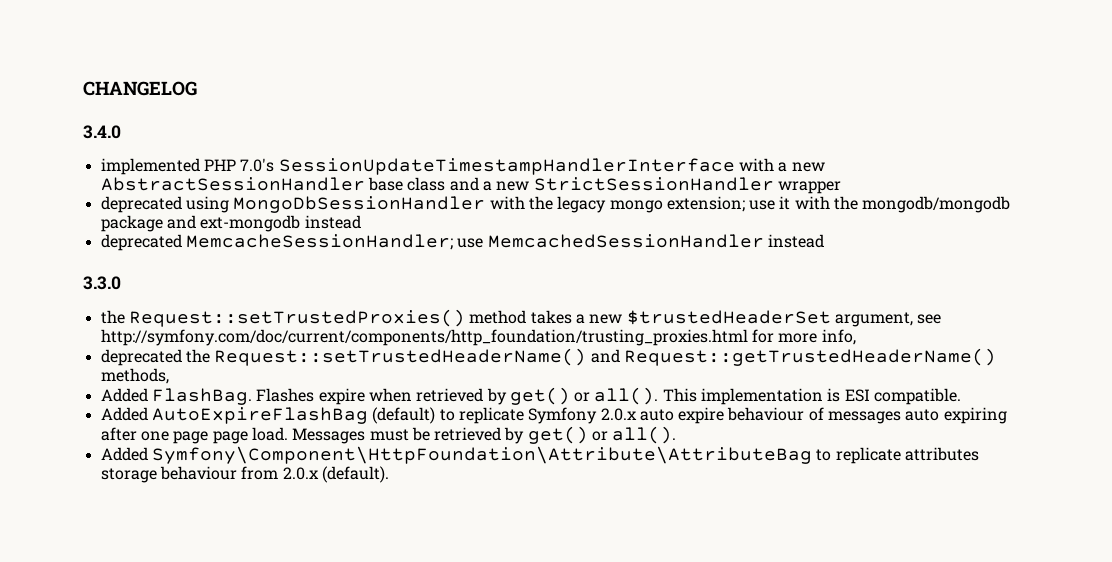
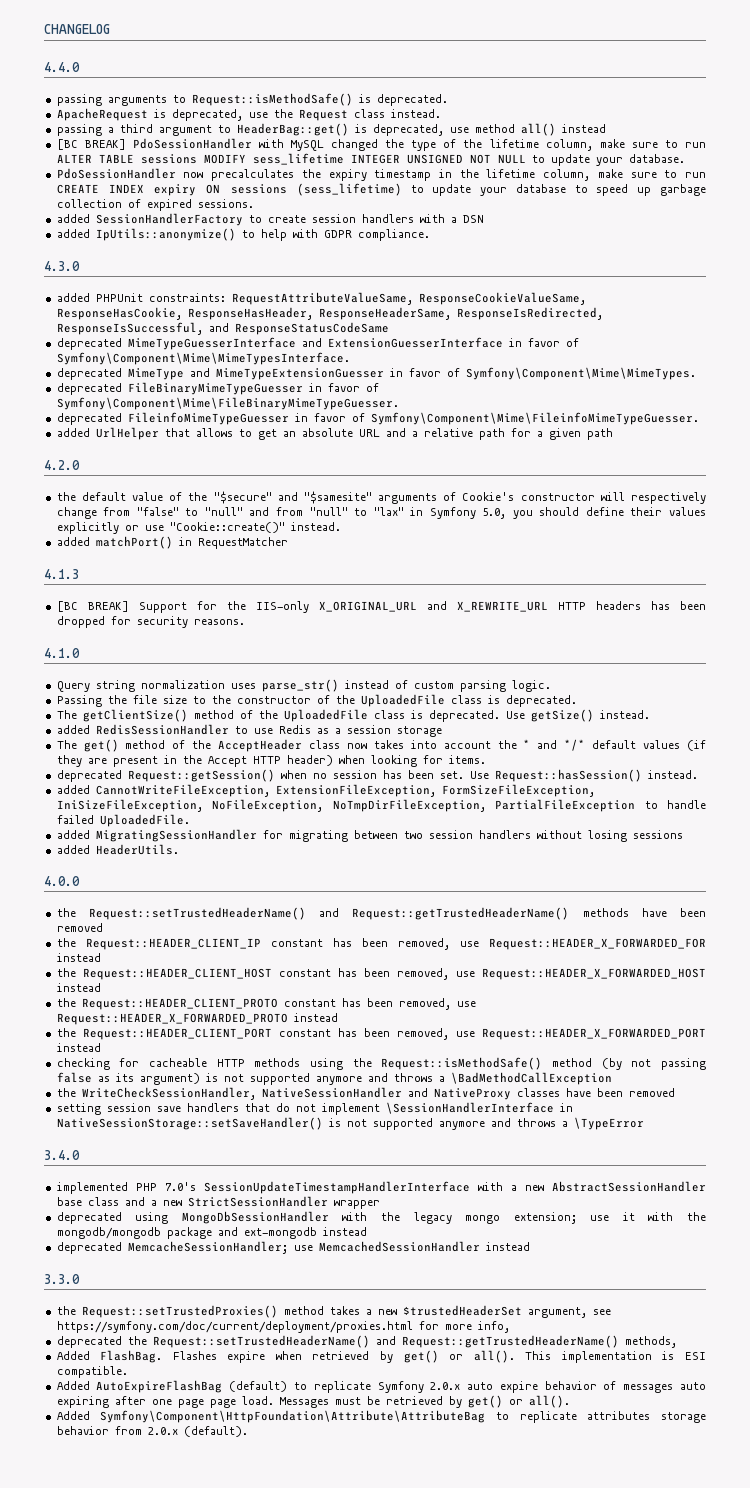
(197, 88) none -> [44,62,80,72] [56,93,448,106] [56,108,441,121] [56,123,606,136] [56,138,706,151] [56,153,685,166] [56,168,706,181] [56,183,706,196] [56,199,254,211] [56,213,484,226] [56,228,430,241] [44,261,80,271] [56,292,586,305] [56,307,603,320] [56,322,389,335] [56,337,579,350] [56,352,350,365] [56,367,696,380] [56,382,379,395] [56,397,399,410] [56,412,699,425] [56,427,613,440] [44,460,80,470] [56,491,706,504] [56,507,706,519] [56,522,341,534] [56,536,288,549] [44,569,79,579] [56,601,707,613] [56,616,245,628] [44,648,80,658] [56,679,551,692] [56,694,577,707] [56,709,650,722] [56,724,442,737] [56,739,706,752] [56,755,486,767] [56,769,698,782] [56,784,595,797] [56,799,707,812] [56,814,190,827] [56,829,683,842] [56,844,179,855] [44,876,80,886] [56,907,707,920] [56,923,103,932] [56,938,706,950] [56,953,101,962] [56,968,706,980] [56,983,101,992] [56,998,476,1010] [56,1013,338,1025] [56,1028,706,1040] [56,1043,101,1052] [56,1057,706,1070] [56,1072,612,1085] [56,1087,675,1100] [56,1102,573,1115] [56,1117,644,1130] // 4.4.0 // passing arguments to Request::isMethodSafe() is deprecated. // ApacheRequest is deprecated, use the Request class instead. // passing a third argument to HeaderBag::get() is deprecated, use method all() instead // [BC BREAK] PdoSessionHandler with MySQL changed the type of the lifetime column, make sure to run ALTER TABLE sessions MODIFY sess_lifetime INTEGER UNSIGNED NOT NULL to update your database. // PdoSessionHandler now precalculates the expiry timestamp in the lifetime column, make sure to run CREATE INDEX expiry ON sessions (sess_lifetime) to update your database to speed up garbage collection of expired sessions. // added SessionHandlerFactory to create session handlers with a DSN // added IpUtils::anonymize() to help with GDPR compliance. // 4.3.0 // added PHPUnit constraints: RequestAttributeValueSame, ResponseCookieValueSame, ResponseHasCookie, ResponseHasHeader, ResponseHeaderSame, ResponseIsRedirected, ResponseIsSuccessful, and ResponseStatusCodeSame // deprecated MimeTypeGuesserInterface and ExtensionGuesserInterface in favor of Symfony\Component\Mime\MimeTypesInterface. // deprecated MimeType and MimeTypeExtensionGuesser in favor of Symfony\Component\Mime\MimeTypes. // deprecated FileBinaryMimeTypeGuesser in favor of Symfony\Component\Mime\FileBinaryMimeTypeGuesser. // deprecated FileinfoMimeTypeGuesser in favor of Symfony\Component\Mime\FileinfoMimeTypeGuesser. // added UrlHelper that allows to get an absolute URL and a relative path for a given path // 4.2.0 // the default value of the "$secure" and "$samesite" arguments of Cookie's constructor will respectively change from "false" to "null" and from "null" to "lax" in Symfony 5.0, you should define their values explicitly or use "Cookie::create()" instead. // added matchPort() in RequestMatcher // 4.1.3 // [BC BREAK] Support for the IIS-only X_ORIGINAL_URL and X_REWRITE_URL HTTP headers has been dropped for security reasons. // 4.1.0 // Query string normalization uses parse_str() instead of custom parsing logic. // Passing the file size to the constructor of the UploadedFile class is deprecated. // The getClientSize() method of the UploadedFile class is deprecated. Use getSize() instead. // added RedisSessionHandler to use Redis as a session storage // The get() method of the AcceptHeader class now takes into account the * and */* default values (if they are present in the Accept HTTP header) when looking for items. // deprecated Request::getSession() when no session has been set. Use Request::hasSession() instead. // added CannotWriteFileException, ExtensionFileException, FormSizeFileException, IniSizeFileException, NoFileException, NoTmpDirFileException, PartialFileException to handle failed UploadedFile. // added MigratingSessionHandler for migrating between two session handlers without losing sessions // added HeaderUtils. // 4.0.0 // the Request::setTrustedHeaderName() and Request::getTrustedHeaderName() methods have been removed // the Request::HEADER_CLIENT_IP constant has been removed, use Request::HEADER_X_FORWARDED_FOR instead // the Request::HEADER_CLIENT_HOST constant has been removed, use Request::HEADER_X_FORWARDED_HOST instead // the Request::HEADER_CLIENT_PROTO constant has been removed, use Request::HEADER_X_FORWARDED_PROTO instead // the Request::HEADER_CLIENT_PORT constant has been removed, use Request::HEADER_X_FORWARDED_PORT instead // checking for cacheable HTTP methods using the Request::isMethodSafe() method (by not passing false as its argument) is not supported anymore and throws a \BadMethodCallException // the WriteCheckSessionHandler, NativeSessionHandler and NativeProxy classes have been removed // setting session save handlers that do not implement \SessionHandlerInterface in NativeSessionStorage::setSaveHandler() is not supported anymore and throws a \TypeError
[100,329,748,346] http://symfony.com/doc/current/components/http_foundation/trusting_proxies.html -> [56,1321,413,1333] https://symfony.com/doc/current/deployment/proxies.html
[727,407,805,421] behaviour -> [544,1381,597,1390] behavior
[159,466,237,480] behaviour -> [56,1426,109,1435] behavior

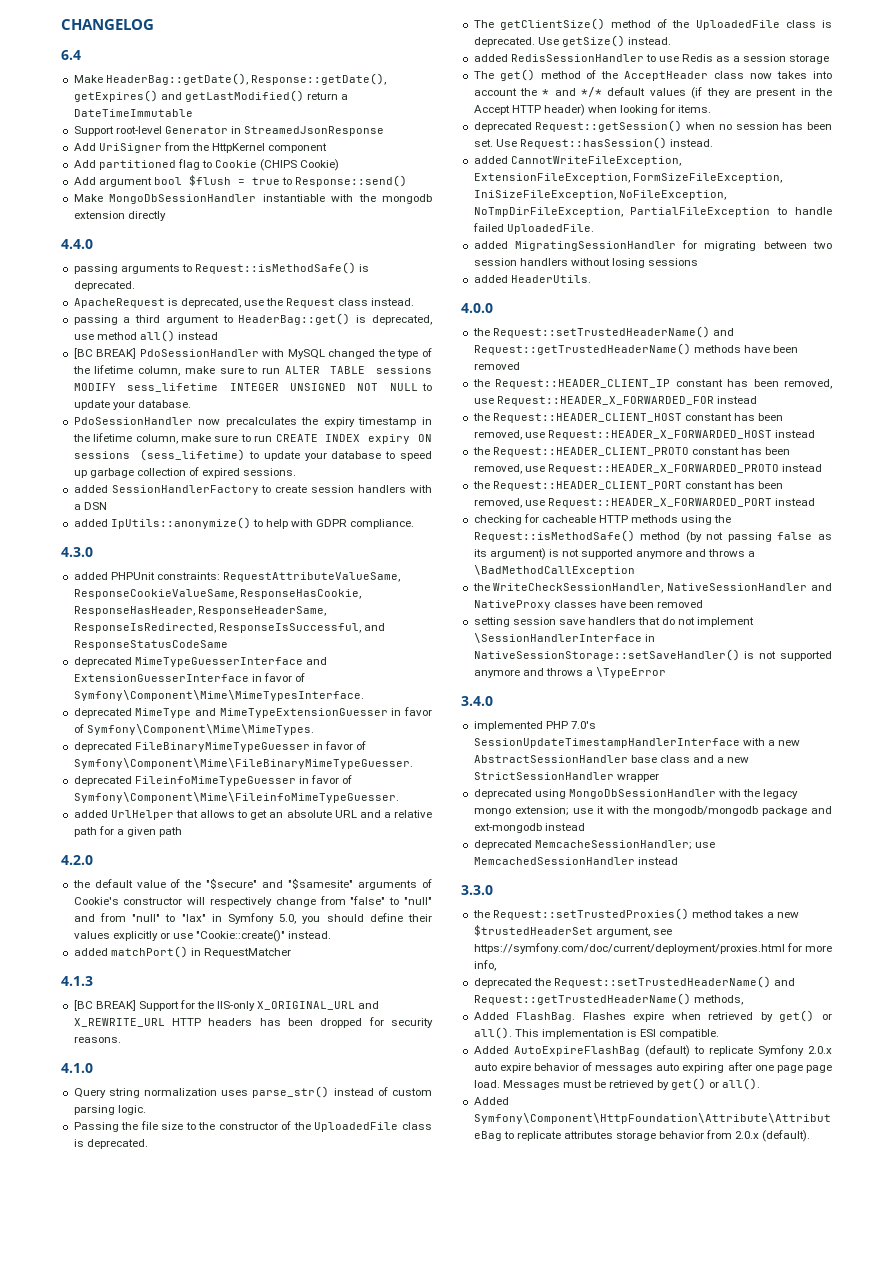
(110, 29) none -> [61,50,81,60] [73,73,386,85] [73,90,349,102] [73,109,193,117] [73,126,385,136] [73,142,328,153] [73,159,340,171] [73,175,408,187] [73,194,433,204] [73,211,166,221] // 6.4 // Make HeaderBag::getDate(), Response::getDate(), getExpires() and getLastModified() return a DateTimeImmutable // Support root-level Generator in StreamedJsonResponse // Add UriSigner from the HttpKernel component // Add partitioned flag to Cookie (CHIPS Cookie) // Add argument bool $flush = true to Response::send() // Make MongoDbSessionHandler instantiable with the mongodb extension directly

